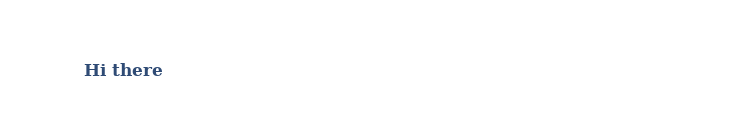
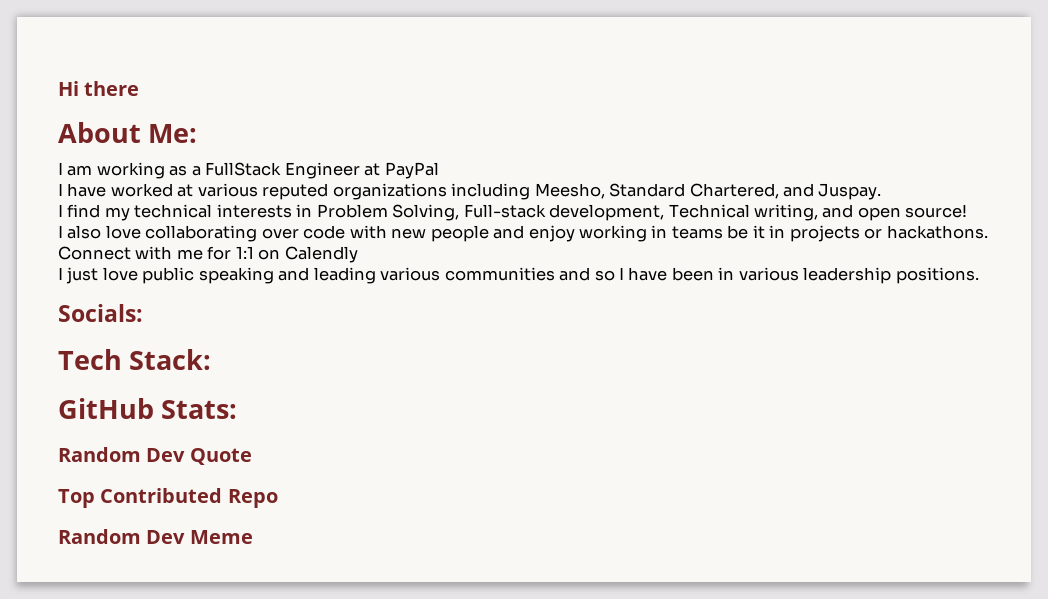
(163, 69) none -> [58,122,198,143] [58,162,439,179] [58,183,882,200] [58,204,968,221] [58,225,988,242] [58,246,358,263] [58,267,979,284] [58,304,143,322] [58,349,212,370] [58,398,238,419] [58,447,252,465] [58,488,278,508] [58,529,253,544] // About Me: // I am working as a FullStack Engineer at PayPal // I have worked at various reputed organizations including Meesho, Standard Chartered, and Juspay. // I find my technical interests in Problem Solving, Full-stack development, Technical writing, and open source! // I also love collaborating over code with new people and enjoy working in teams be it in projects or hackathons. Connect with me for 1:1 on Calendly // I just love public speaking and leading various communities and so I have been in various leadership positions. // Socials: // Tech Stack: // GitHub Stats: // Random Dev Quote // Top Contributed Repo // Random Dev Meme

